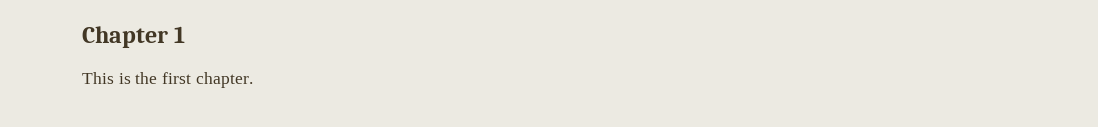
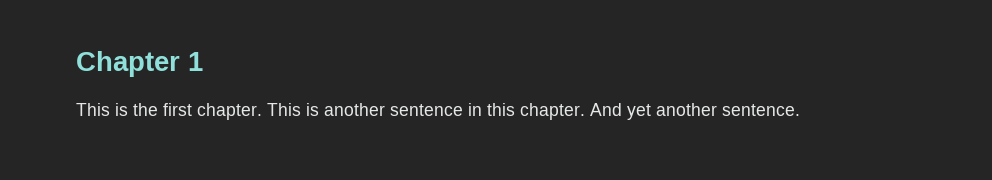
(253, 80) none -> [267,103,800,120] This is another sentence in this chapter. And yet another sentence.

